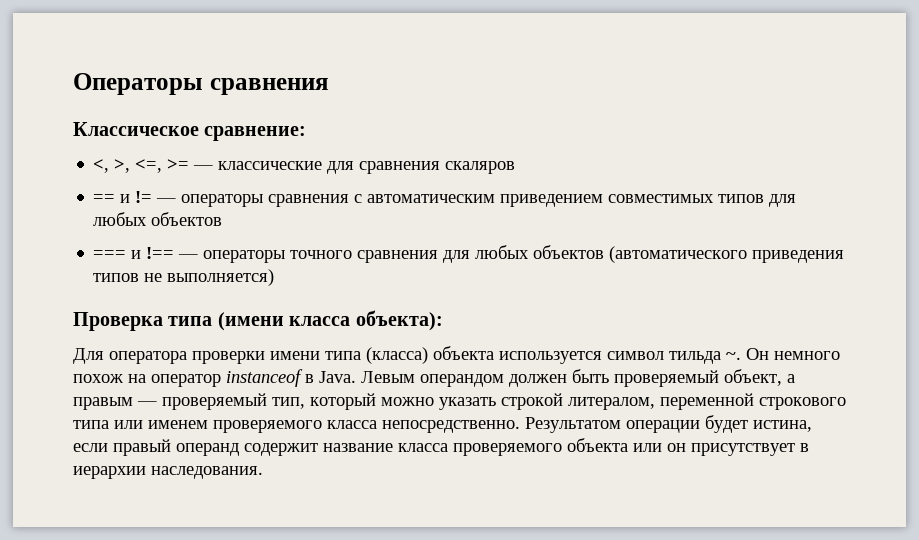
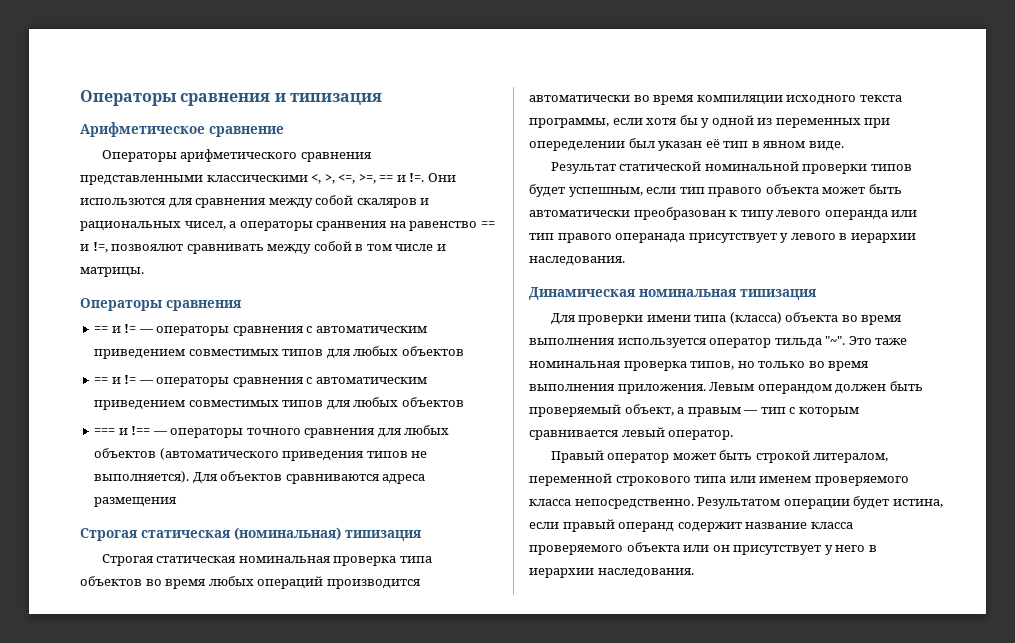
[73,73,329,95] [73,122,307,141] [93,159,516,174] Операторы сравнения // Классическое сравнение: // <, >, <=, >= — классические для сравнения скаляров -> [80,90,382,106] [80,122,284,137] [101,149,372,162] [80,173,456,185] [80,195,430,208] [80,221,495,231] [80,241,446,254] [80,267,144,277] [80,298,242,311] [94,324,427,336] [94,346,464,359] Операторы сравнения и типизация // Арифметическое сравнение // Операторы арифметического сравнения представленными классическими <, >, <=, >=, == и !=. Они использются для сравнения между собой скаляров и рациональных чисел, а операторы сранвения на равенство == и !=, позвоялют сравнивать между собой в том числе и матрицы. // Операторы сравнения // == и != — операторы сравнения с автоматическим приведением совместимых типов для любых объектов
[167,269,275,286] [73,310,443,331] [73,348,187,364] выполняется) // Проверка типа (имени класса объекта): // Для оператора -> [94,471,426,484] [94,497,178,507] [80,527,422,542] [101,554,432,566] [80,576,421,589] [529,95,902,105] [529,115,891,128] [529,138,844,151] [550,161,912,174] [529,184,902,197] [529,207,918,220] [529,233,916,243] [529,256,625,266] [529,287,817,301] [550,313,576,325] выполняется). Для объектов сравниваются адреса размещения // Строгая статическая (номинальная) типизация // Строгая статическая номинальная проверка типа объектов во время любых операций производится автоматически во время компиляции исходного текста программы, если хотя бы у одной из переменных при опеределении был указан её тип в явном виде. // Результат статической номинальной проверки типов будет успешным, если тип правого объекта может быть автоматически преобразован к типу левого операнда или тип правого операнада присутствует у левого в иерархии наследования. // Динамическая номинальная типизация // Для
[499,348,840,364] [73,369,356,387] используется символ тильда ~. Он немного похож на оператор instanceof в Java. -> [841,315,903,325] [529,336,908,348] [529,361,870,371] [529,384,706,394] во время выполнения используется оператор тильда "~". Это таже номинальная проверка типов, но только во время выполнения приложения.
[162,393,496,410] проверяемый тип, который можно указать -> [760,407,859,417] [529,427,734,440] [550,450,753,463] тип с которым сравнивается левый оператор. // Правый оператор может быть
(795, 449) none -> [824,545,866,555] у него

